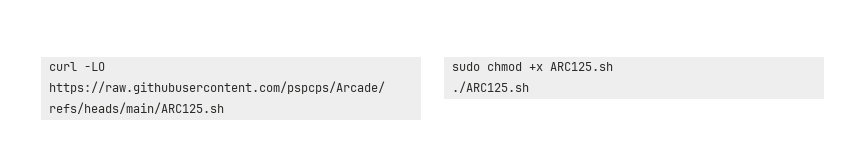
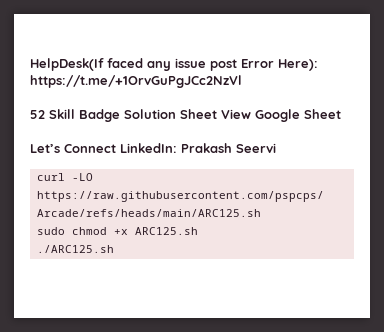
(48, 66) none -> [30,58,318,71] [30,75,242,88] [30,109,341,122] [30,143,276,153] HelpDesk(If faced any issue post Error Here): https://t.me/+1OrvGuPgJCc2NzVl // 52 Skill Badge Solution Sheet View Google Sheet // Let’s Connect LinkedIn: Prakash Seervi //

